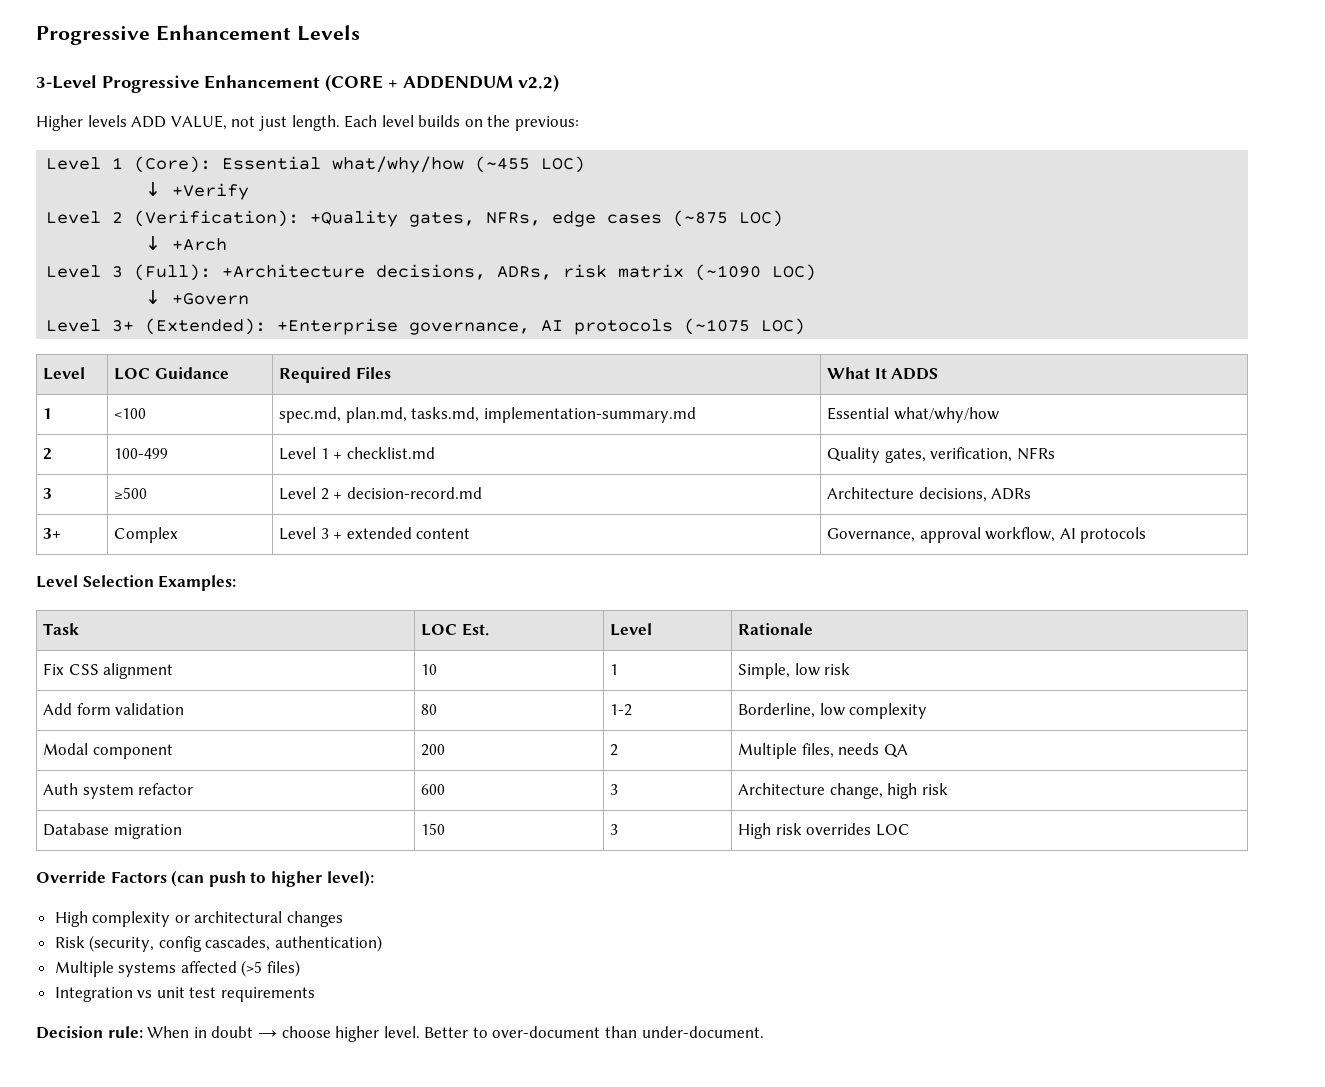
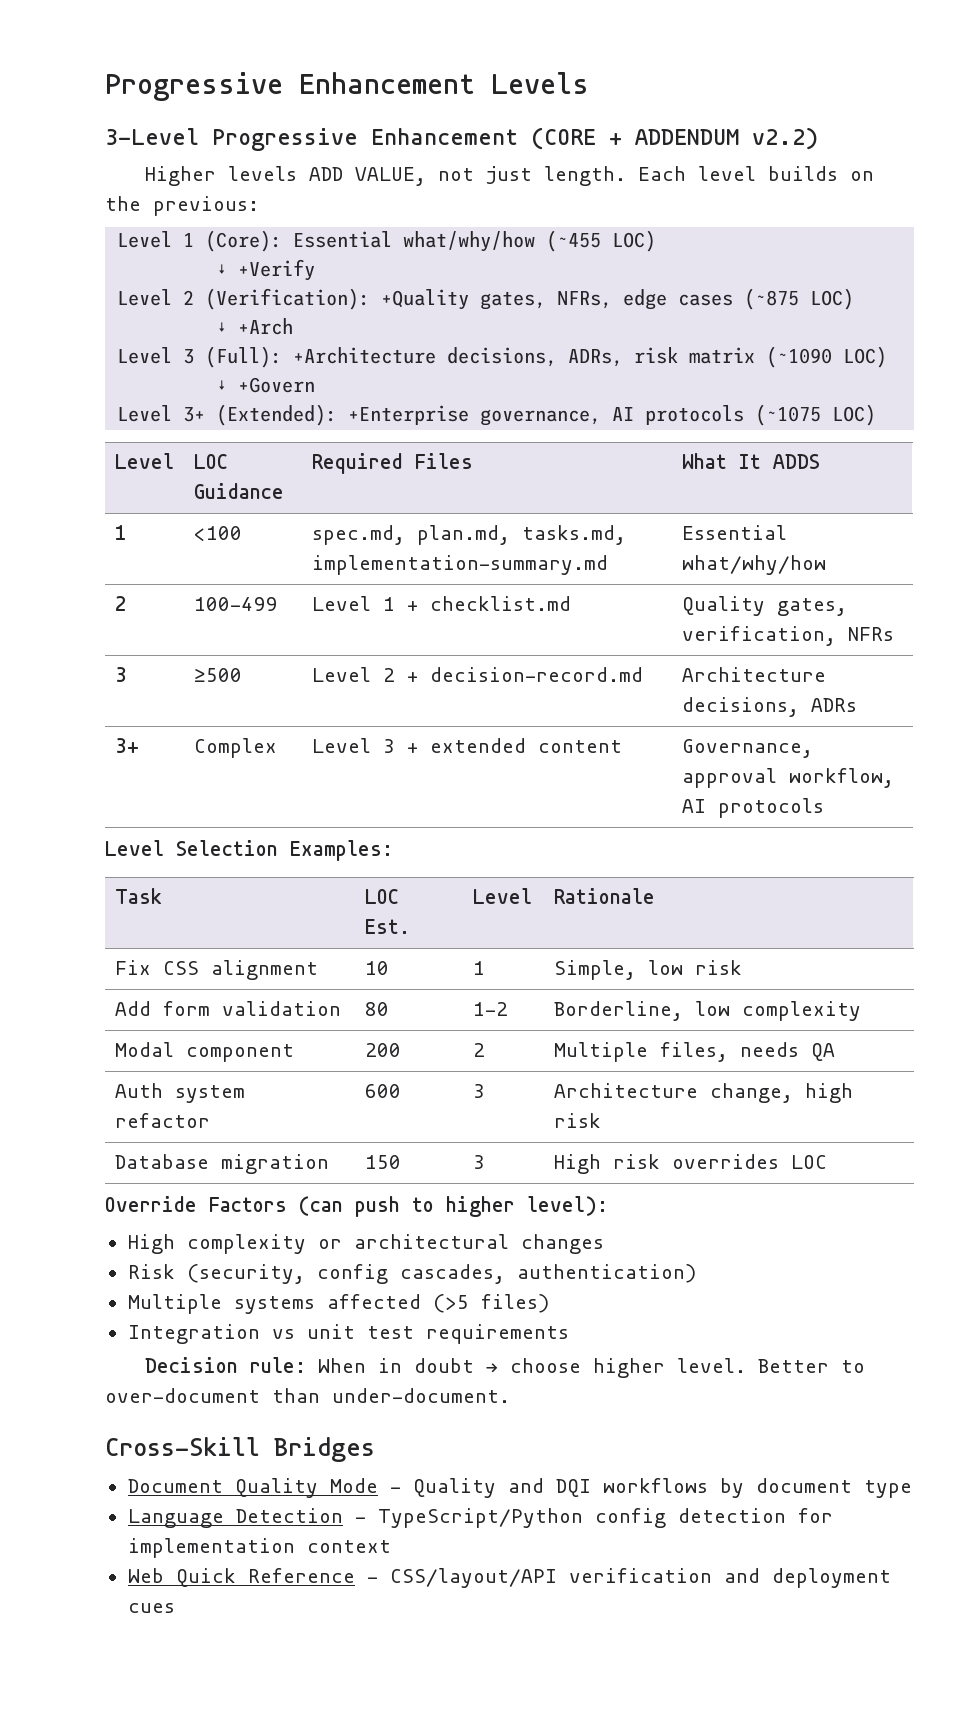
(764, 1032) none -> [105,1437,375,1462] [127,1478,912,1498] [127,1508,833,1528] [127,1538,391,1558] [127,1568,891,1588] [127,1603,175,1613] // Cross-Skill Bridges // Document Quality Mode - Quality and DQI workflows by document type // Language Detection - TypeScript/Python config detection for implementation context // Web Quick Reference - CSS/layout/API verification and deployment cues

